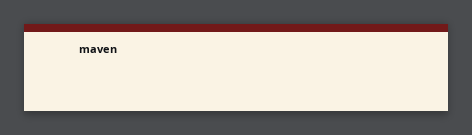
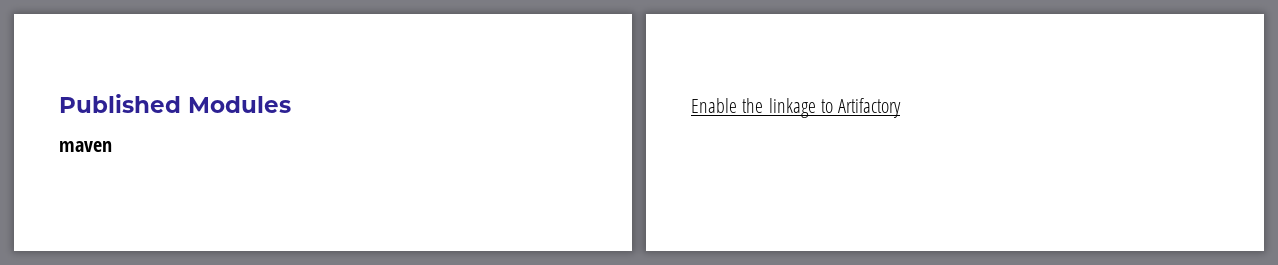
(79, 50) none -> [59,94,291,113] Published Modules //
(117, 50) none -> [691,98,902,118] // Enable the linkage to Artifactory

